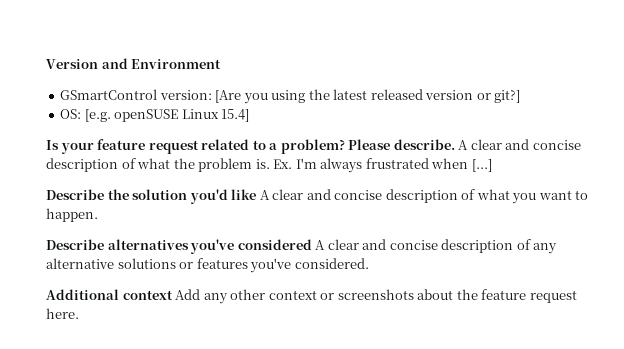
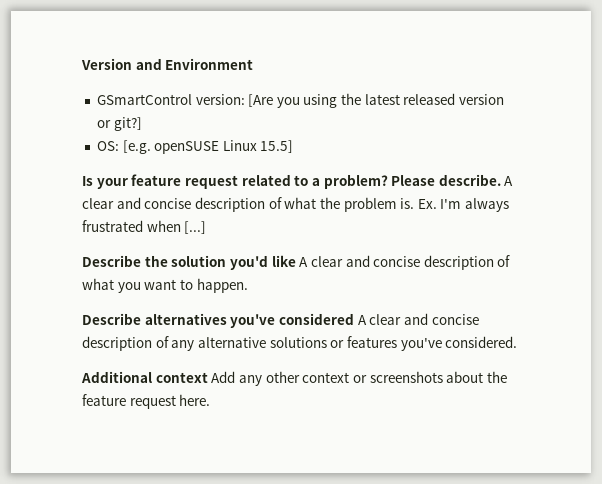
[221,109,250,122] 15.4] -> [260,140,294,153] 15.5]

